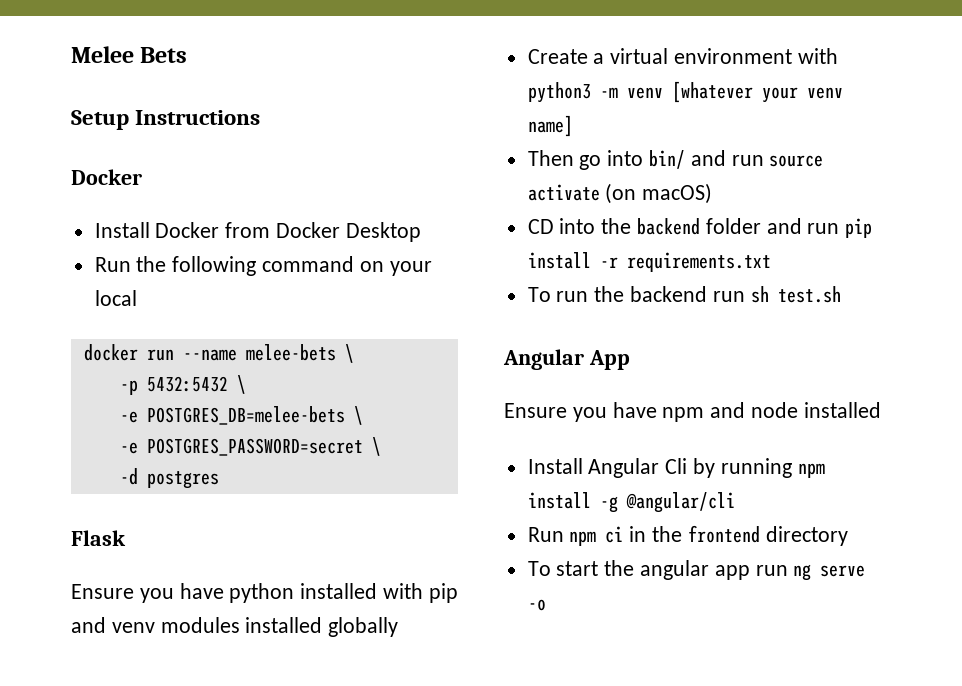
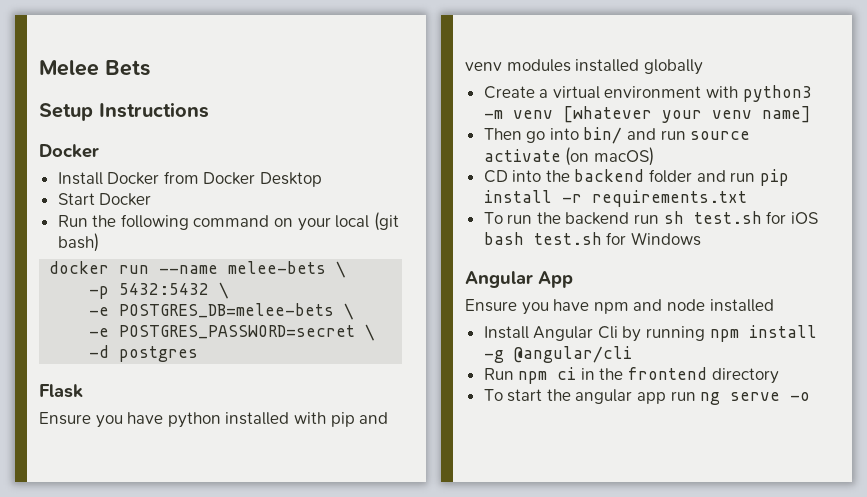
(421, 232) none -> [57,193,152,206] // Start Docker
(137, 298) none -> [373,212,399,231] [57,233,99,252] (git bash)
(841, 294) none -> [766,211,818,224] [483,232,701,246] for iOS bash test.sh for Windows

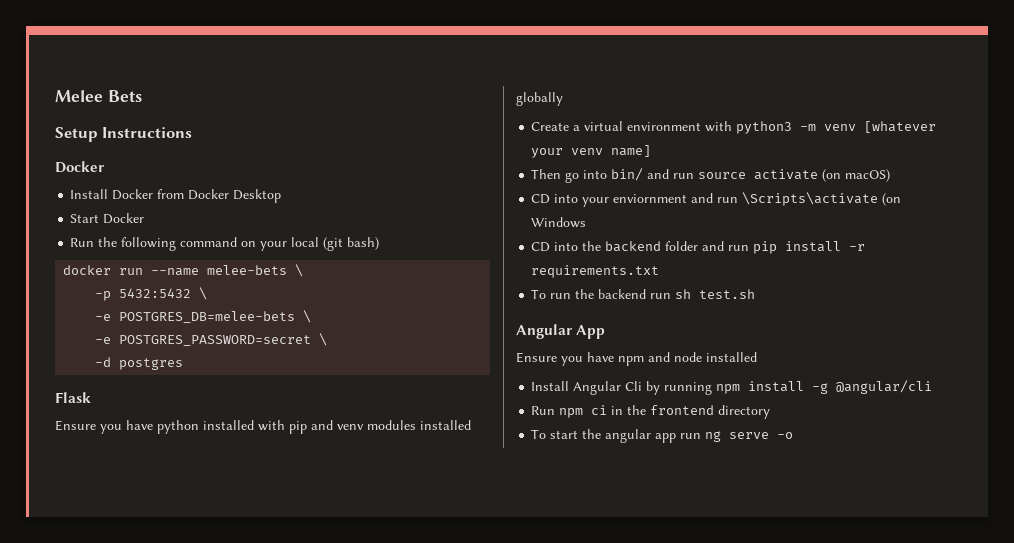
(654, 156) none -> [531,192,902,207] [531,217,587,228] // CD into your enviornment and run \Scripts\activate (on Windows
[766,211,818,224] [483,232,701,246] for iOS bash test.sh for Windows -> (756, 294) none

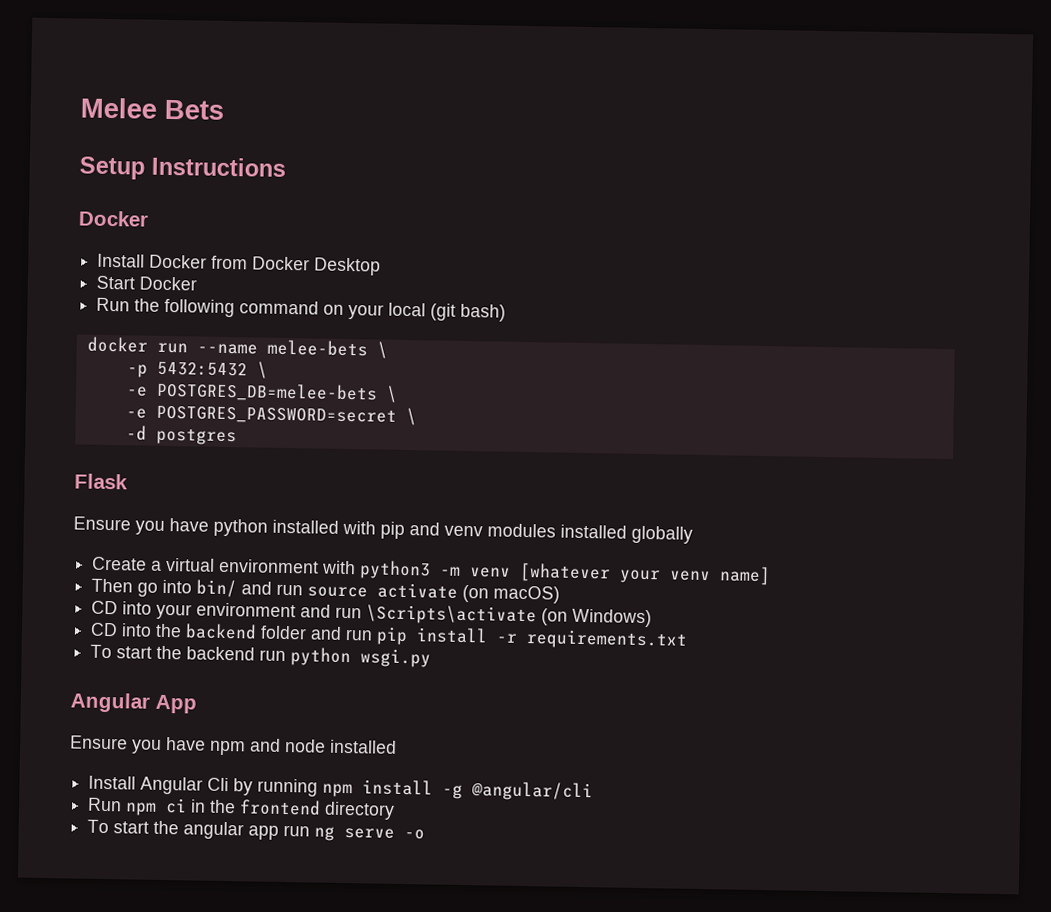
[613,194,688,203] enviornment -> [196,602,297,618] environment
[531,217,587,228] Windows -> [572,608,653,628] Windows)
[550,293,572,299] run -> [116,646,153,659] start
[675,289,756,299] sh test.sh -> [290,647,432,668] python wsgi.py

